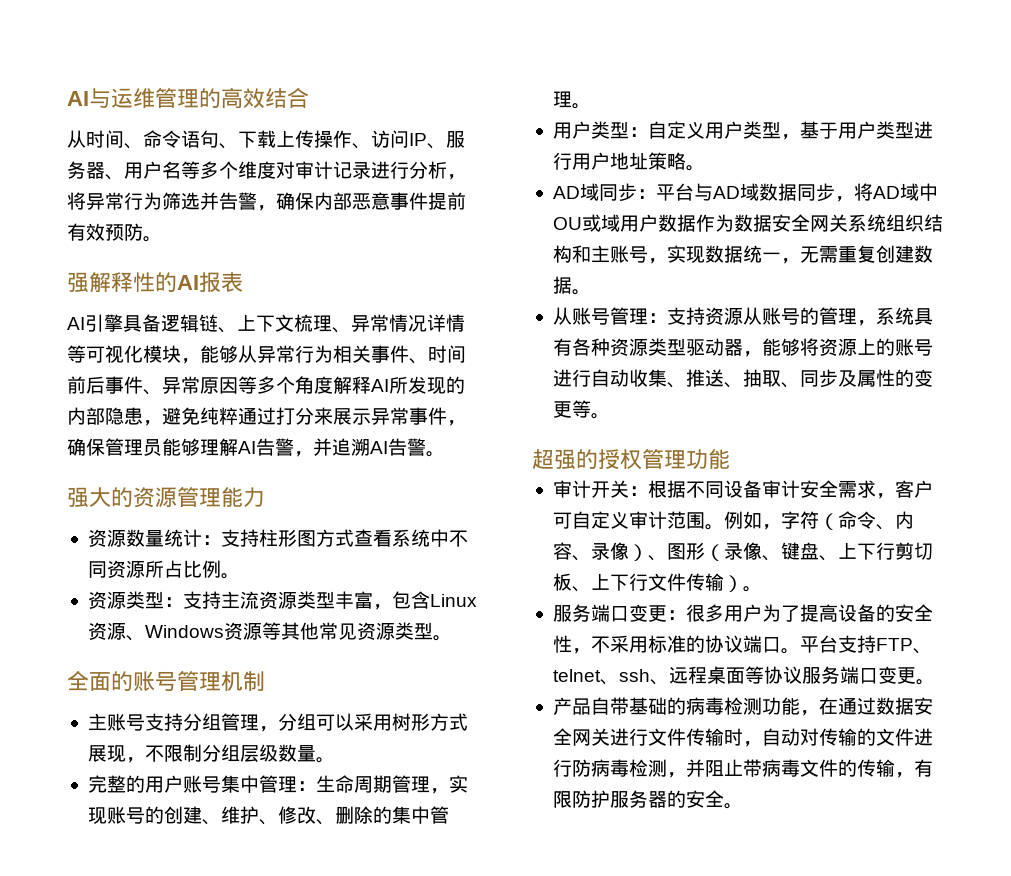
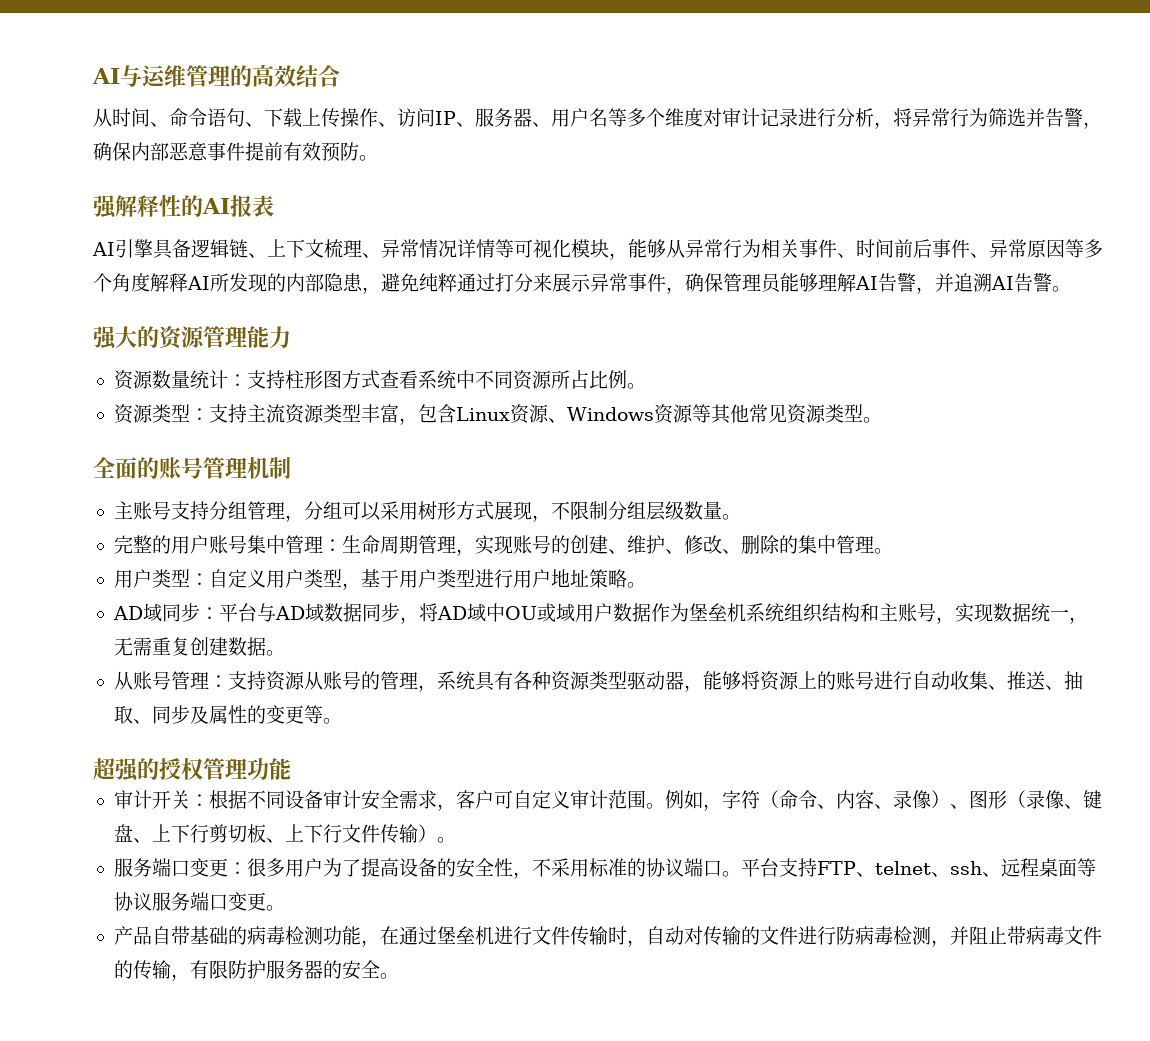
[733,214,848,232] 数据安全网关 -> [688,603,746,622] 堡垒机
[875,697,933,715] [552,728,610,746] 数据安全网关 -> [436,926,494,945] 堡垒机

